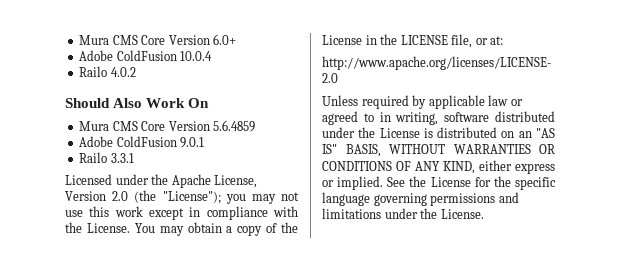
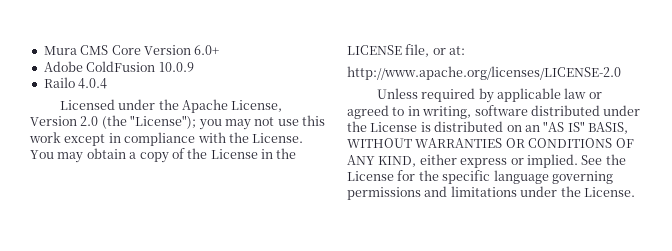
[180,51,213,61] [79,66,136,77] [65,98,210,108] [79,120,256,132] [79,136,205,148] [79,152,134,163] 10.0.4 // Railo 4.0.2 // Should Also Work On // Mura CMS Core Version 5.6.4859 // Adobe ColdFusion 9.0.1 // Railo 3.3.1 -> [158,62,194,72] [43,77,108,89] 10.0.9 // Railo 4.0.4

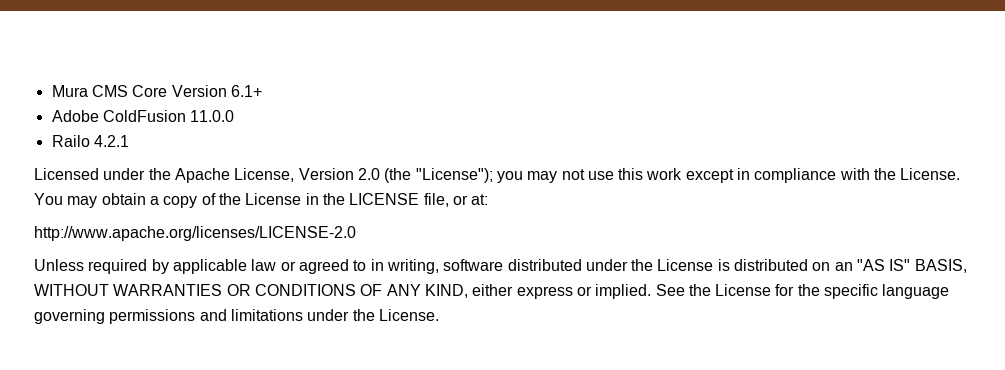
[194,45,220,55] 6.0+ -> [230,85,262,97] 6.1+
[158,62,194,72] 10.0.9 -> [190,110,235,122] 11.0.0
[78,78,108,89] 4.0.4 -> [93,135,129,147] 4.2.1

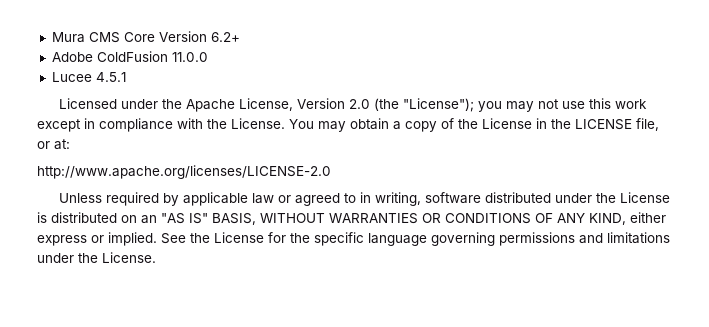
[230,85,262,97] 6.1+ -> [210,32,240,42] 6.2+
[51,135,129,147] Railo 4.2.1 -> [51,72,126,82] Lucee 4.5.1

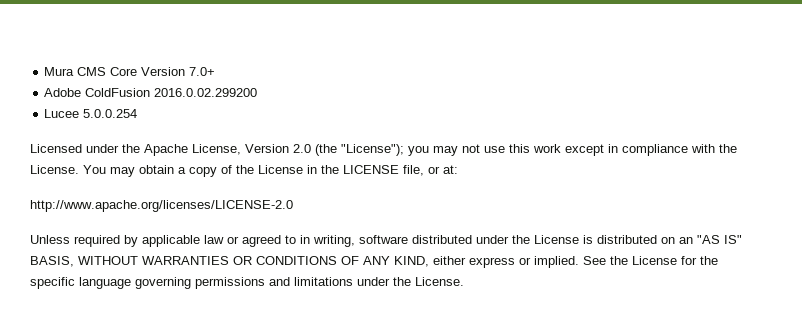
[210,32,240,42] 6.2+ -> [189,67,216,76] 7.0+
[171,52,208,62] 11.0.0 -> [154,88,258,97] 2016.0.02.299200
[95,72,126,82] 4.5.1 -> [83,109,138,118] 5.0.0.254

